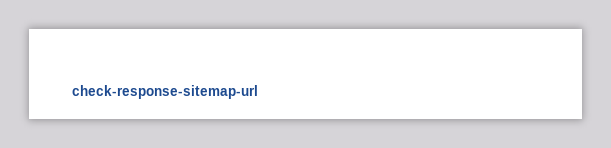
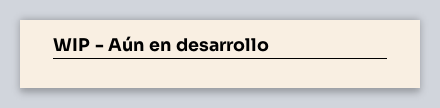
[72,85,258,99] check-response-sitemap-url -> [53,36,269,52] WIP - Aún en desarrollo

